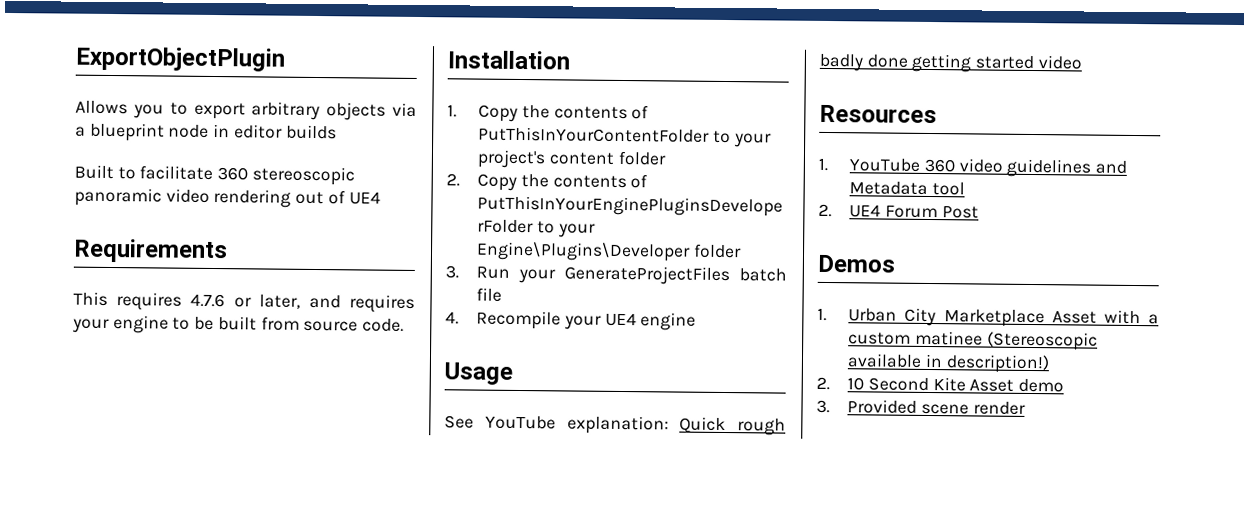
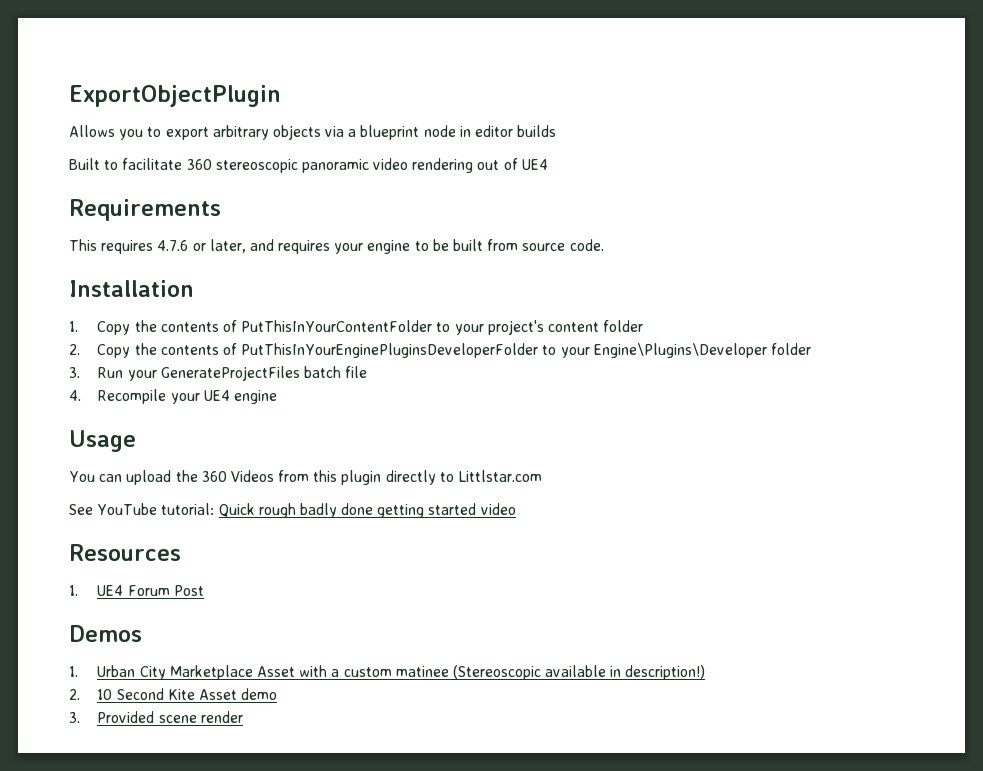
(513, 373) none -> [69,470,543,485] // You can upload the 360 Videos from this plugin directly to Littlstar.com
[566,415,669,435] explanation: -> [161,503,215,515] tutorial:
[849,158,1128,178] [849,181,965,196] [818,203,832,218] YouTube 360 video guidelines and Metadata tool // 2. -> (78, 590) none

